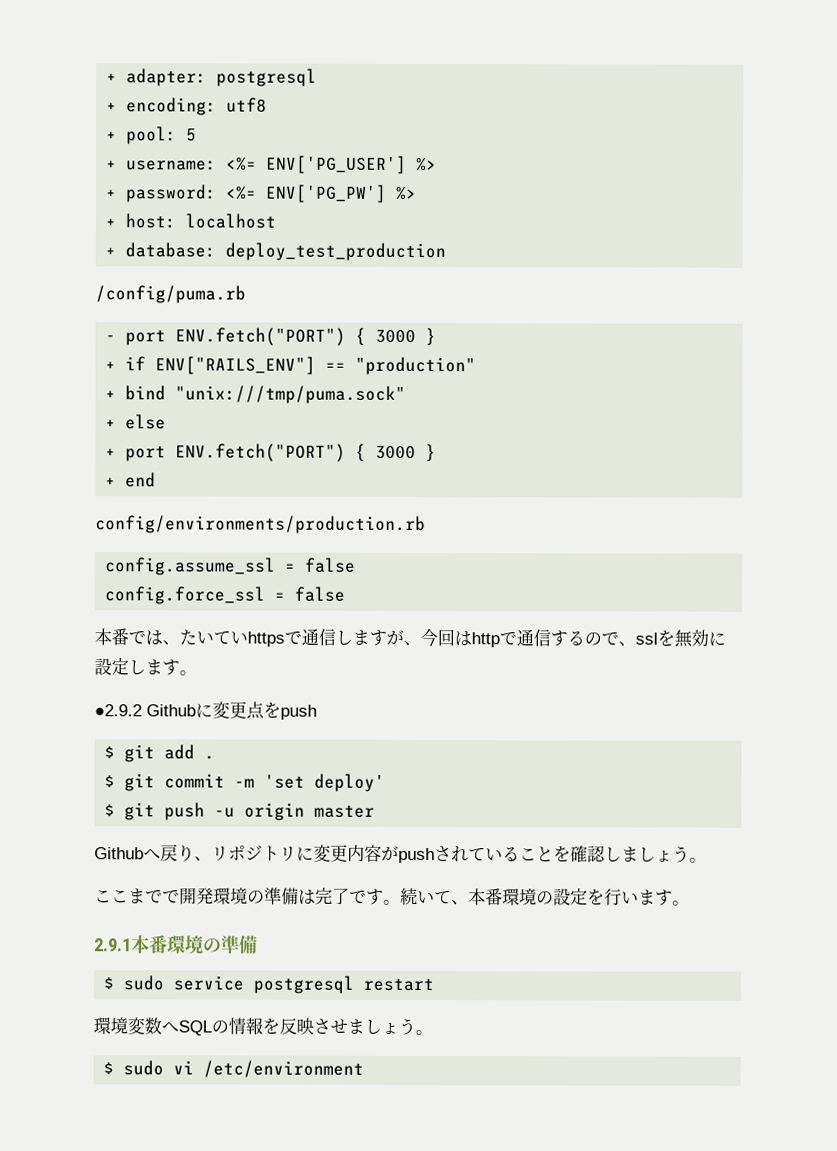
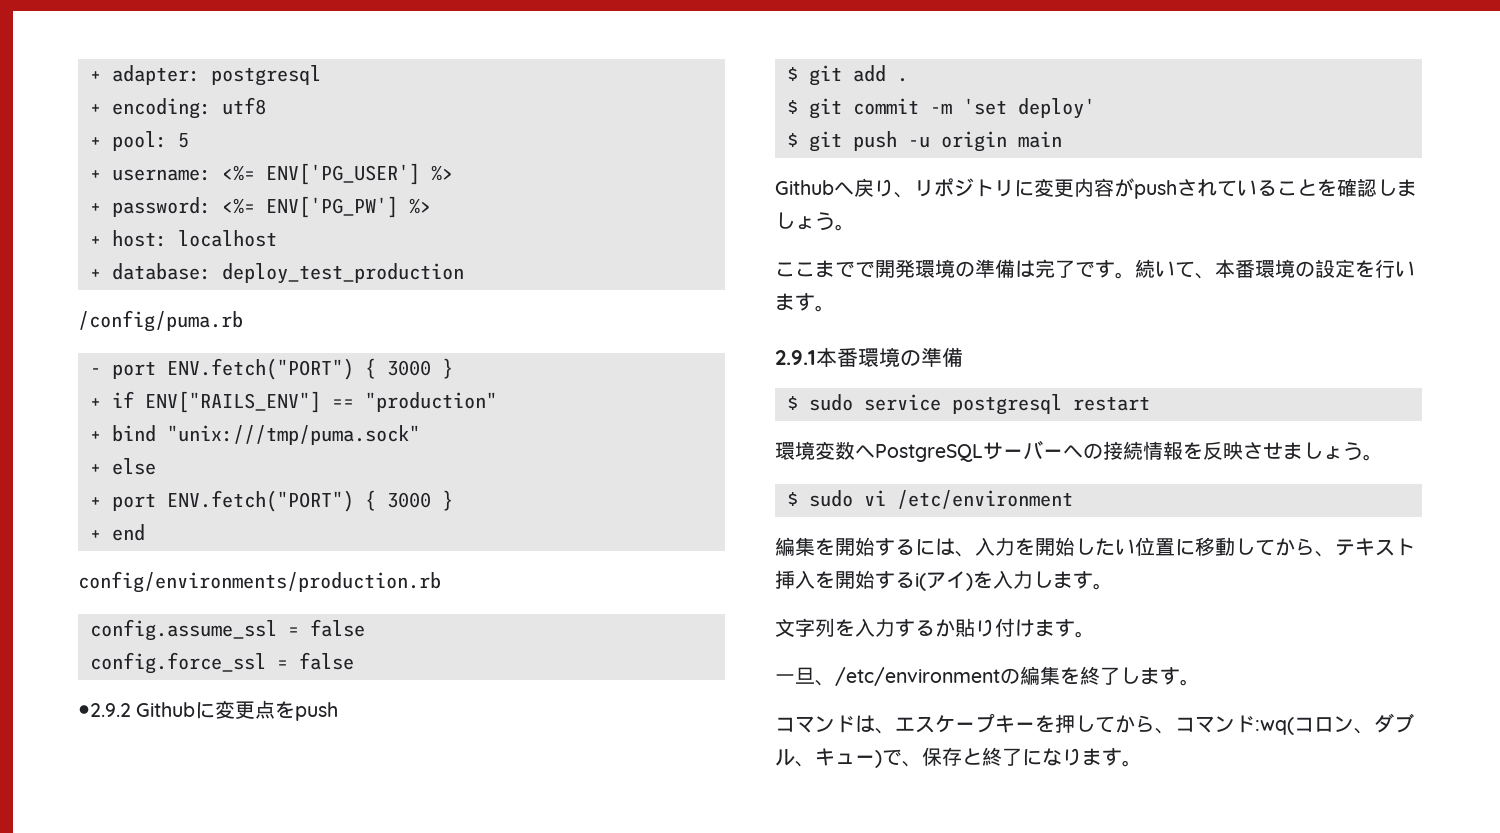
[94,628,726,648] [94,658,197,676] // 本番では、たいていhttpsで通信しますが、今回はhttpで通信するので、sslを無効に設定します。 -> (354, 661) none
[314,804,376,818] master -> [1017,131,1062,148] main
[178,1020,229,1036] SQLの -> [875,440,1143,462] PostgreSQLサーバーへの接続
(365, 1069) none -> [775,537,1415,557] [775,570,1113,591] [775,618,1095,638] [775,666,1200,686] [775,713,1414,735] [775,747,1142,768] // 編集を開始するには、入力を開始したい位置に移動してから、テキスト挿入を開始するi(アイ)を入力します。 // 文字列を入力するか貼り付けます。 // 一旦、/etc/environmentの編集を終了します。 // コマンドは、エスケープキーを押してから、コマンド:wq(コロン、ダブル、キュー)で、保存と終了になります。

